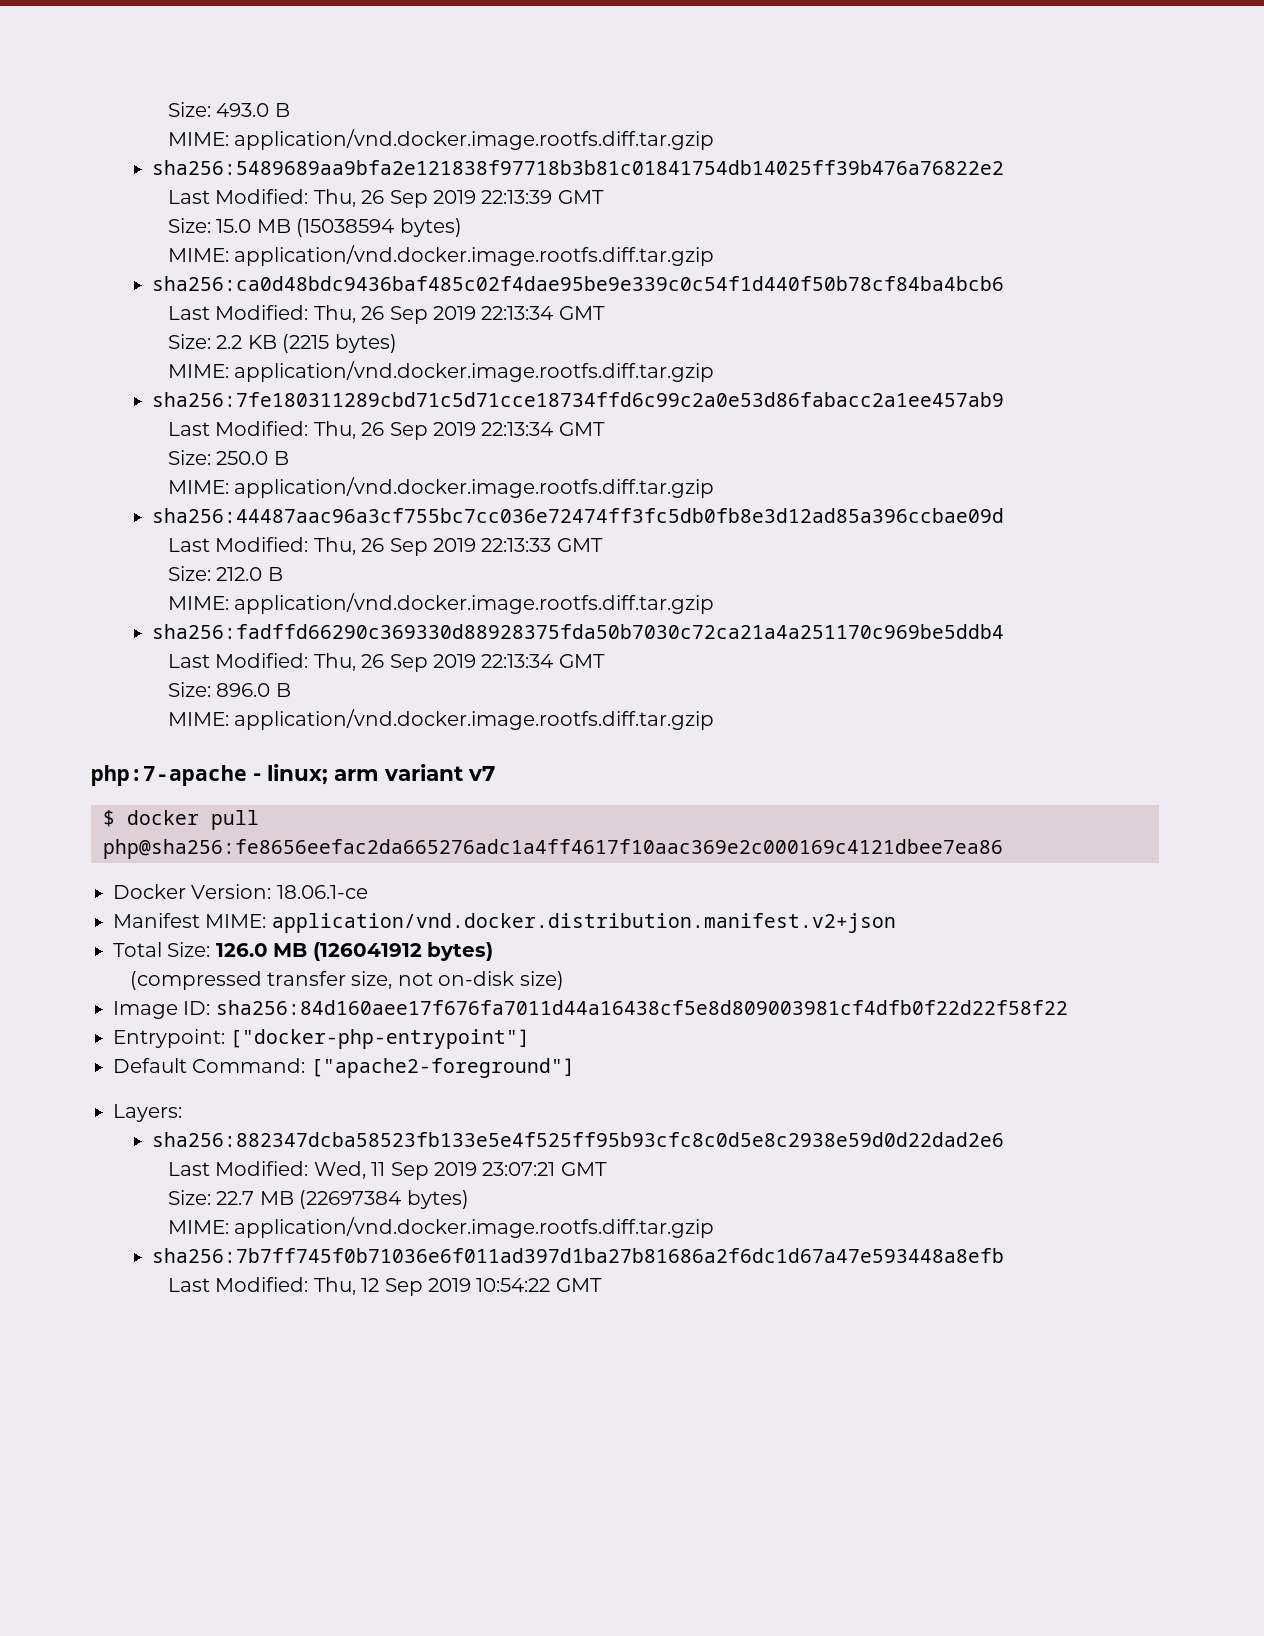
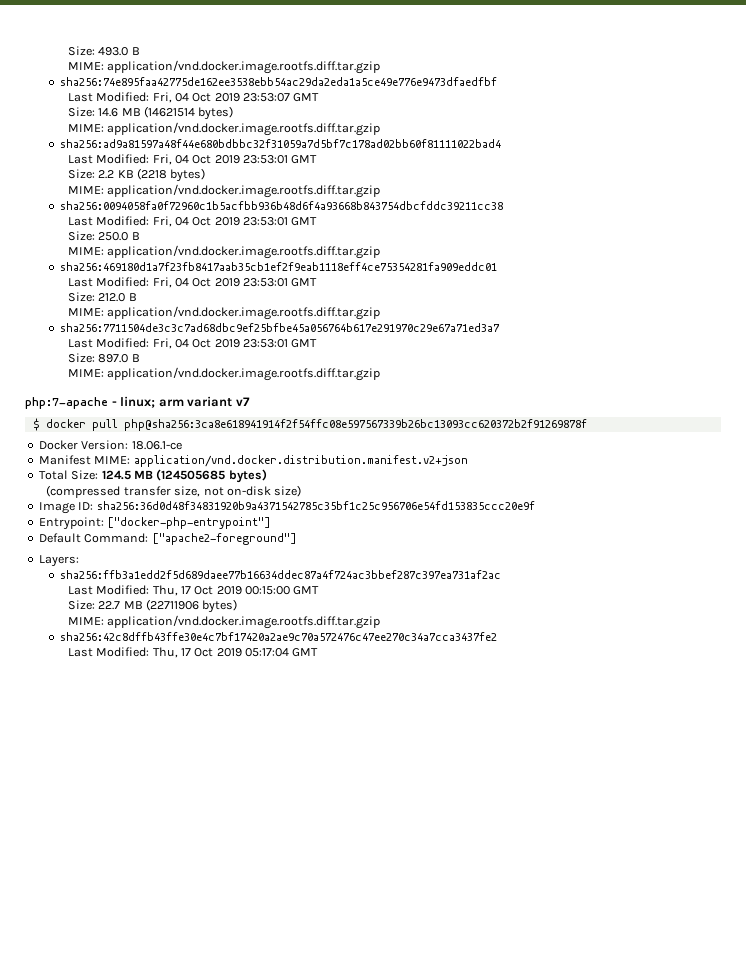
[151,160,1004,175] [168,189,604,208] [168,218,462,237] [168,245,715,266] [151,276,1004,291] [168,305,554,324] sha256:5489689aa9bfa2e121838f97718b3b81c01841754db14025ff39b476a76822e2 // Last Modified: Thu, 26 Sep 2019 22:13:39 GMT // Size: 15.0 MB (15038594 bytes) // MIME: application/vnd.docker.image.rootfs.diff.tar.gzip // sha256:ca0d48bdc9436baf485c02f4dae95be9e339c0c54f1d440f50b78cf84ba4bcb6 // Last Modified: Thu, 26 Sep 2019 22:13:34 -> [60,77,498,86] [67,92,320,103] [67,106,234,120] [67,122,381,136] [60,139,502,148] [67,154,289,165] sha256:74e895faa42775de162ee3538ebb54ac29da2eda1a5ce49e776e9473dfaedfbf // Last Modified: Fri, 04 Oct 2019 23:53:07 GMT // Size: 14.6 MB (14621514 bytes) // MIME: application/vnd.docker.image.rootfs.diff.tar.gzip // sha256:ad9a81597a48f44e680bdbbc32f31059a7d5bf7c178ad02bb60f81111022bad4 // Last Modified: Fri, 04 Oct 2019 23:53:01
[282,334,397,353] [168,361,715,382] [151,392,1004,407] [168,421,554,440] (2215 bytes) // MIME: application/vnd.docker.image.rootfs.diff.tar.gzip // sha256:7fe180311289cbd71c5d71cce18734ffd6c99c2a0e53d86fabacc2a1ee457ab9 // Last Modified: Thu, 26 Sep 2019 22:13:34 -> [136,168,206,182] [67,184,381,198] [60,201,504,210] [67,216,289,227] (2218 bytes) // MIME: application/vnd.docker.image.rootfs.diff.tar.gzip // sha256:0094058fa0f72960c1b5acfbb936b48d6f4a93668b843754dbcfddc39211cc38 // Last Modified: Fri, 04 Oct 2019 23:53:01
[151,508,1004,523] [168,537,552,556] sha256:44487aac96a3cf755bc7cc036e72474ff3fc5db0fb8e3d12ad85a396ccbae09d // Last Modified: Thu, 26 Sep 2019 22:13:33 -> [60,262,498,271] [67,277,289,288] sha256:469180d1a7f23fb8417aab35cb1ef2f9eab1118eff4ce75354281fa909eddc01 // Last Modified: Fri, 04 Oct 2019 23:53:01
[151,624,1004,639] [168,653,605,672] [168,682,271,697] sha256:fadffd66290c369330d88928375fda50b7030c72ca21a4a251170c969be5ddb4 // Last Modified: Thu, 26 Sep 2019 22:13:34 GMT // Size: 896.0 -> [60,323,501,332] [67,338,318,349] [67,353,129,363] sha256:7711504de3c3c7ad68dbc9ef25bfbe45a056764b617e291970c29e67a71ed3a7 // Last Modified: Fri, 04 Oct 2019 23:53:01 GMT // Size: 897.0
[103,839,1003,859] php@sha256:fe8656eefac2da665276adc1a4ff4617f10aac369e2c000169c4121dbee7ea86 -> [123,419,587,431] php@sha256:3ca8e618941914f2f54ffc08e597567339b26bc13093cc620372b2f91269878f
[215,942,422,961] 126.0 MB (126041912 -> [101,469,226,481] 124.5 MB (124505685
[215,1000,1068,1015] sha256:84d160aee17f676fa7011d44a16438cf5e8d809003981cf4dfb0f22d22f58f22 -> [96,501,535,510] sha256:36d0d48f34831920b9a4371542785c35bf1c25c956706e54fd153835ccc20e9f
[151,1132,1004,1147] [168,1161,556,1180] sha256:882347dcba58523fb133e5e4f525ff95b93cfc8c0d5e8c2938e59d0d22dad2e6 // Last Modified: Wed, 11 Sep 2019 23:07:21 -> [60,570,502,579] [67,585,291,596] sha256:ffb3a1edd2f5d689daee77b16634ddec87a4f724ac3bbef287c397ea731af2ac // Last Modified: Thu, 17 Oct 2019 00:15:00
[299,1190,469,1209] [168,1217,715,1238] [151,1248,1004,1263] [168,1277,551,1296] (22697384 bytes) // MIME: application/vnd.docker.image.rootfs.diff.tar.gzip // sha256:7b7ff745f0b71036e6f011ad397d1ba27b81686a2f6dc1d67a47e593448a8efb // Last Modified: Thu, 12 Sep 2019 10:54:22 -> [145,599,238,613] [67,615,381,629] [60,632,498,641] [67,647,290,658] (22711906 bytes) // MIME: application/vnd.docker.image.rootfs.diff.tar.gzip // sha256:42c8dffb43ffe30e4c7bf17420a2ae9c70a572476c47ee270c34a7cca3437fe2 // Last Modified: Thu, 17 Oct 2019 05:17:04

